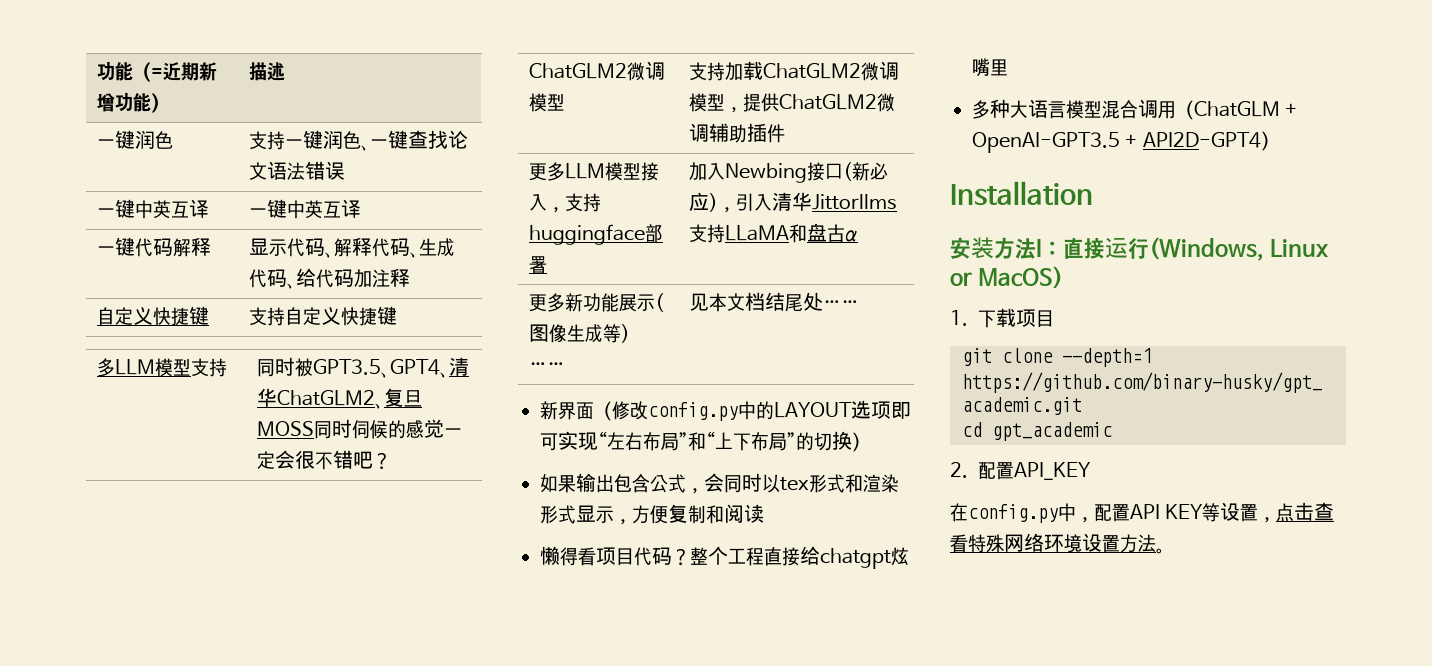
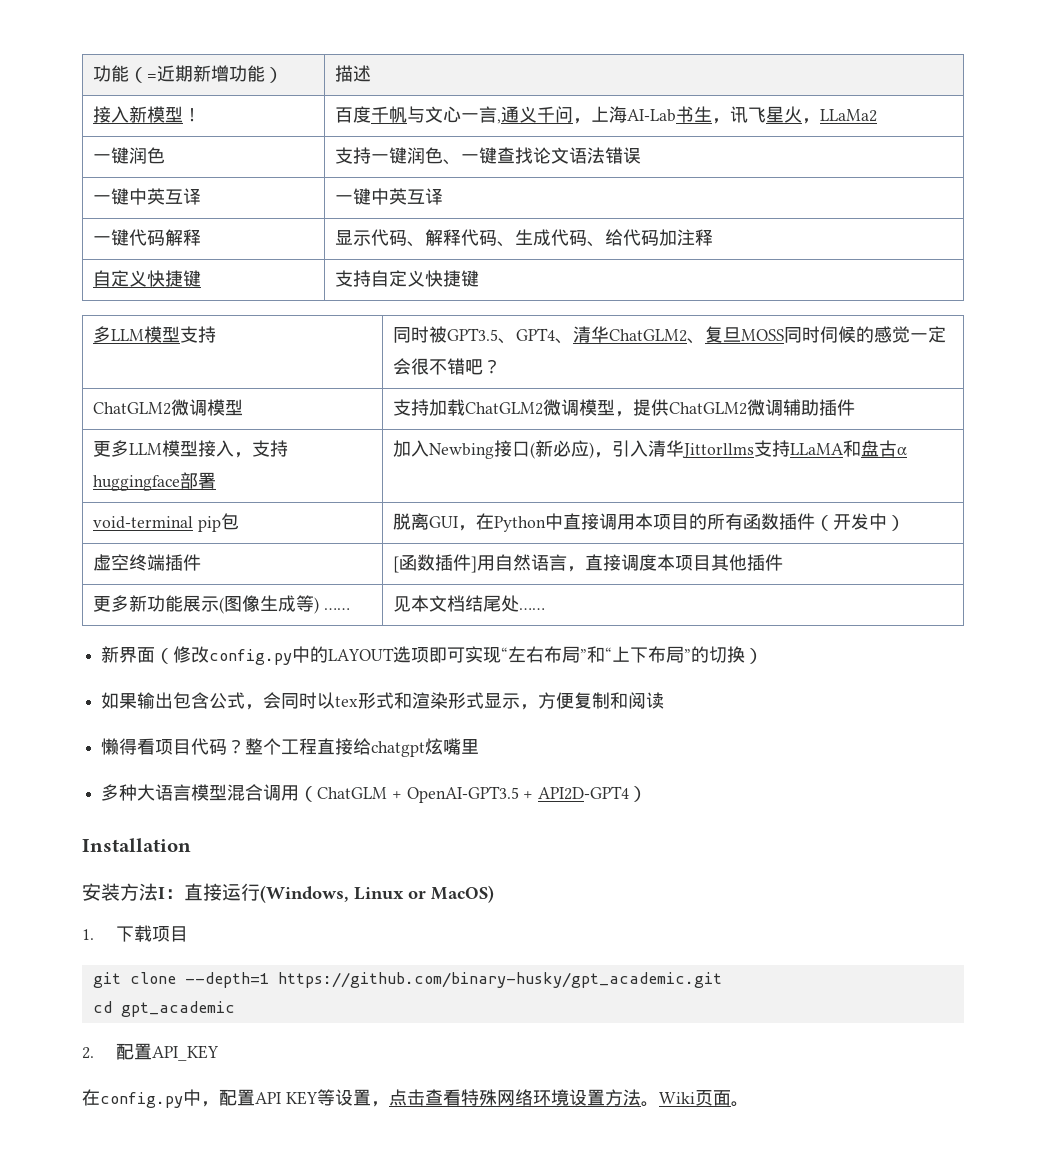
(285, 71) none -> [92,106,201,123] [334,106,877,124] // 接入新模型！ | 百度千帆与文心一言,通义千问，上海AI-Lab书生，讯飞星火，LLaMa2
(858, 236) none -> [92,513,239,532] [392,513,905,532] [92,554,201,571] [392,554,783,573] // void-terminal pip包 | 脱离GUI，在Python中直接调用本项目的所有函数插件（开发中） // 虚空终端插件 | [函数插件]用自然语言，直接调度本项目其他插件
(1165, 551) none -> [658,1090,749,1107] Wiki页面。

